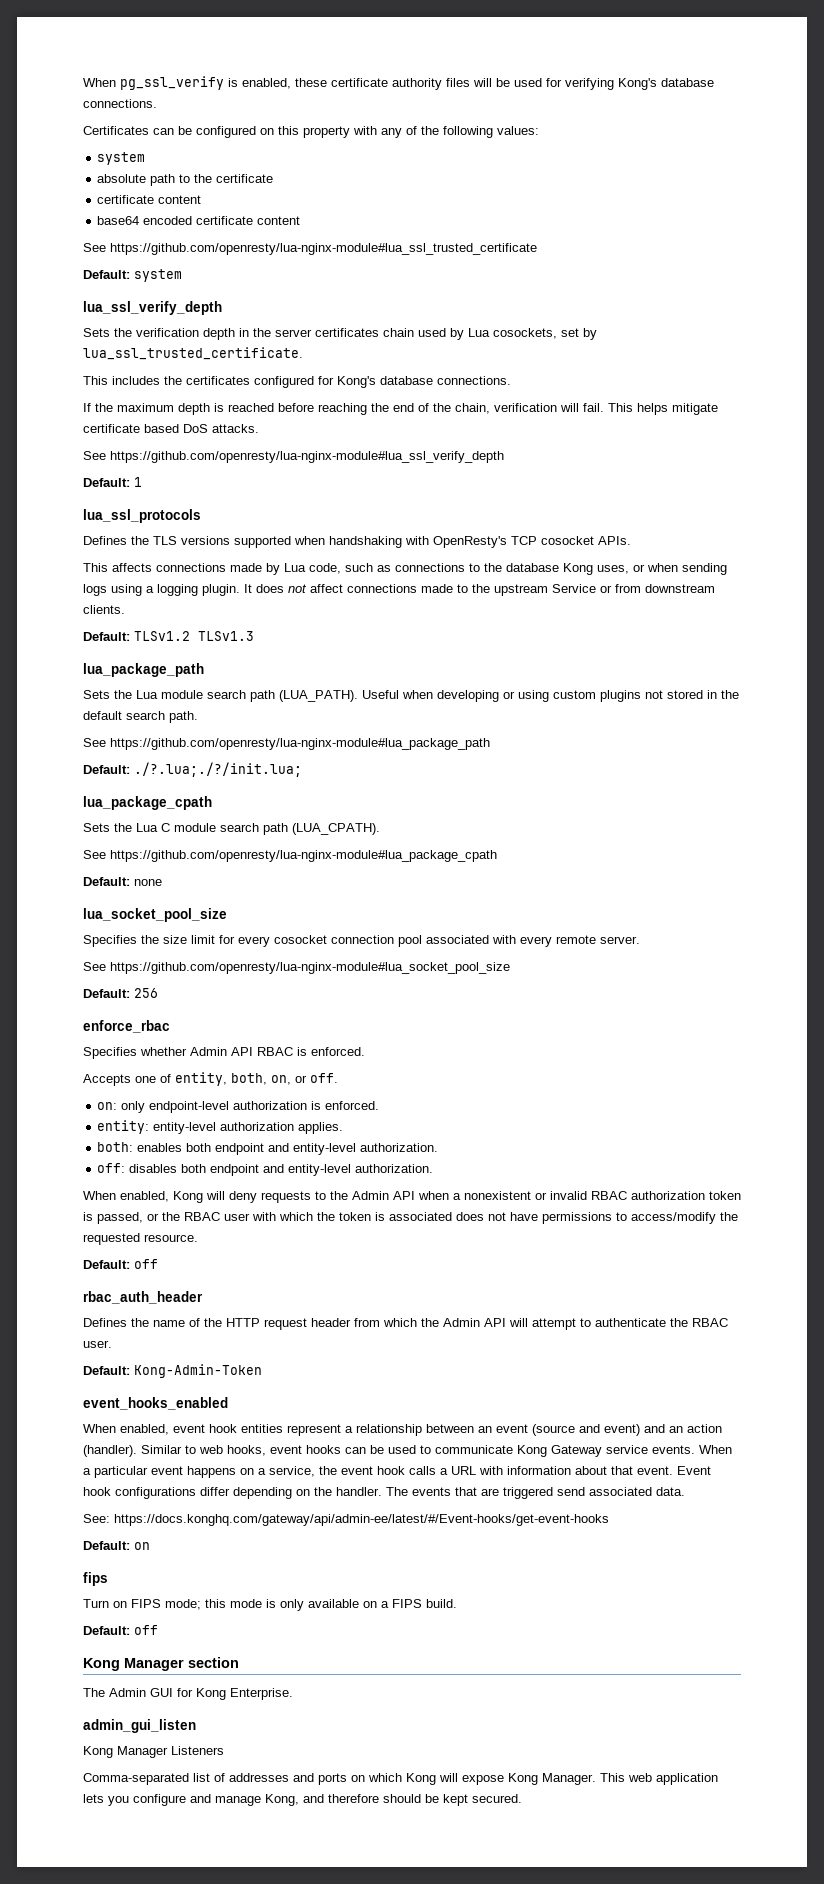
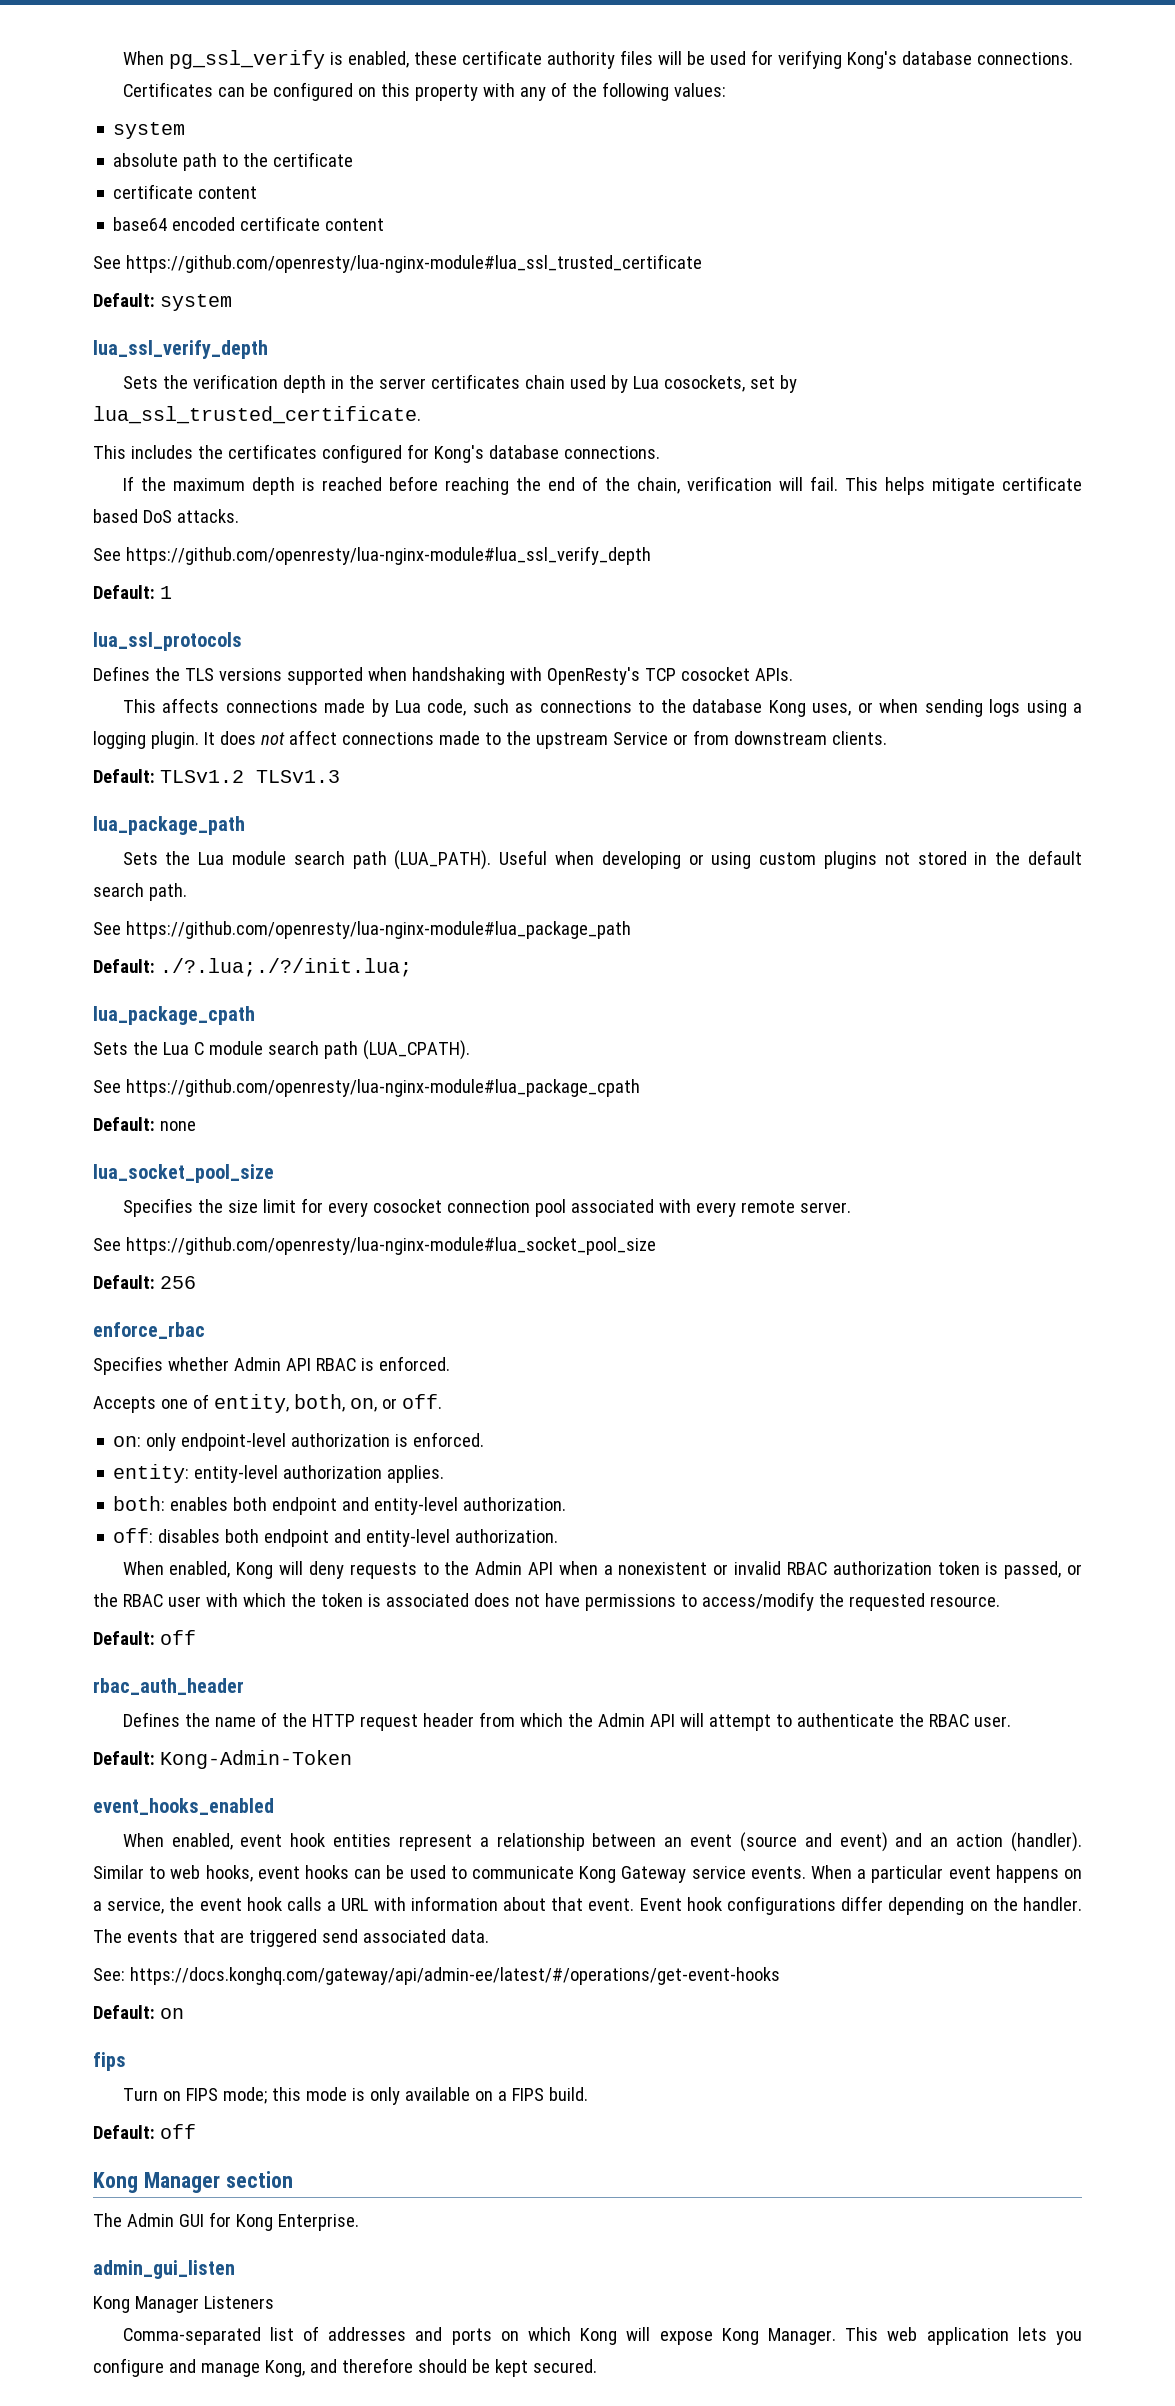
[114,1514,609,1526] https://docs.konghq.com/gateway/api/admin-ee/latest/#/Event-hooks/get-event-hooks -> [129,1967,780,1985] https://docs.konghq.com/gateway/api/admin-ee/latest/#/operations/get-event-hooks

